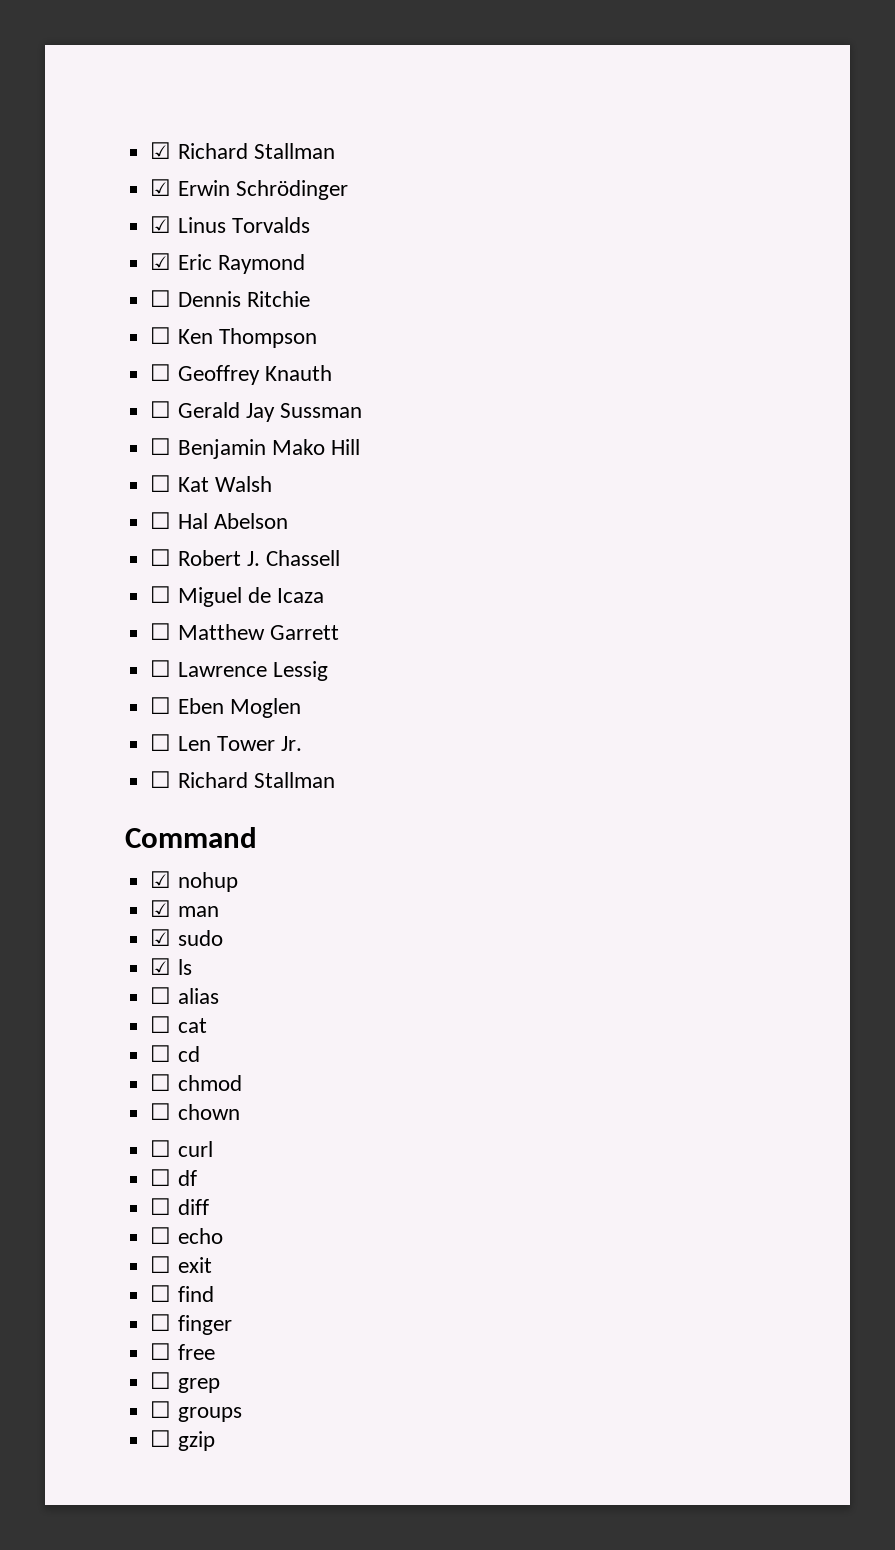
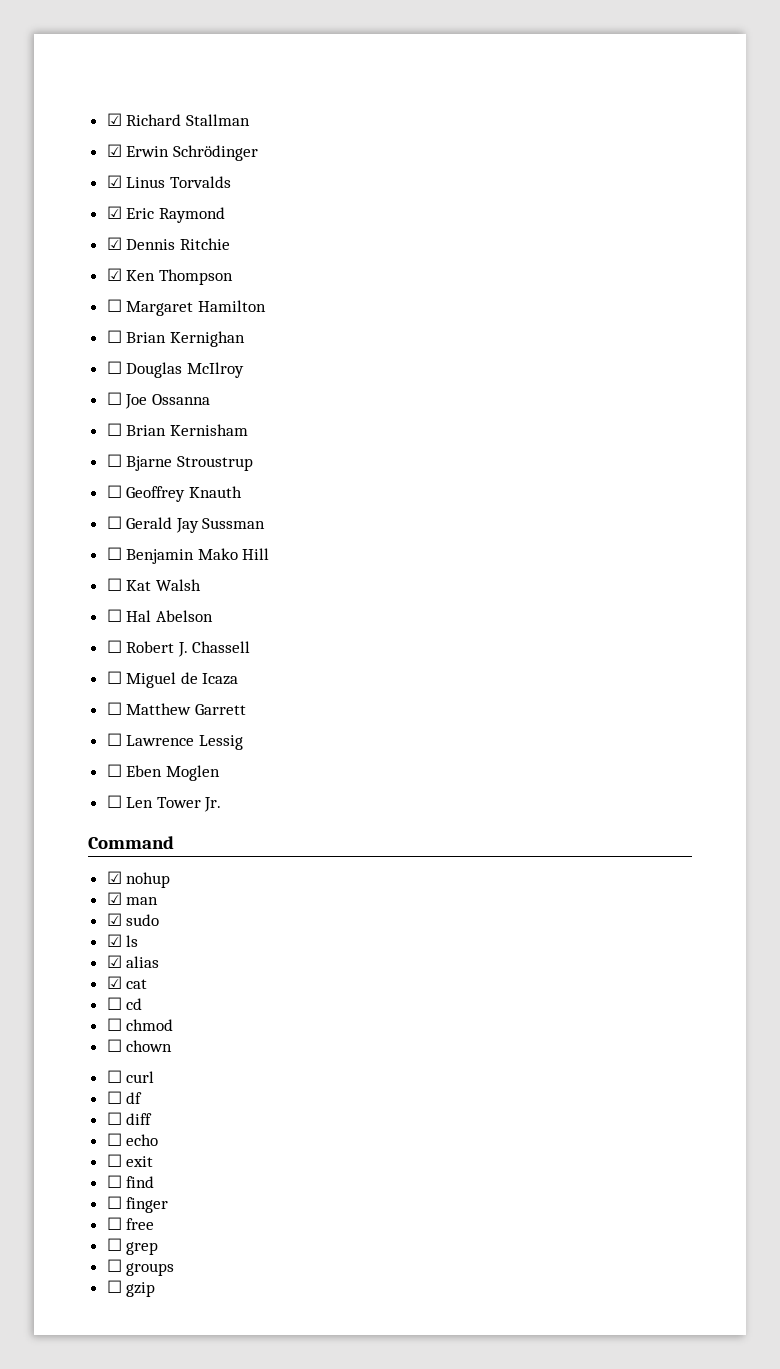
[150,290,172,307] ☐ -> [106,237,122,250] ☑
[150,327,172,344] ☐ -> [106,268,122,281] ☑
(317, 338) none -> [106,299,266,316] [106,330,245,347] [106,361,244,378] [106,392,210,409] [106,423,248,436] [106,454,253,471] // ☐ Margaret Hamilton // ☐ Brian Kernighan // ☐ Douglas McIlroy // ☐ Joe Ossanna // ☐ Brian Kernisham // ☐ Bjarne Stroustrup
[150,771,335,788] // ☐ Richard Stallman -> (222, 804) none
[150,987,172,1004] ☐ -> [106,955,122,968] ☑
[150,1016,172,1033] ☐ -> [106,976,122,989] ☑

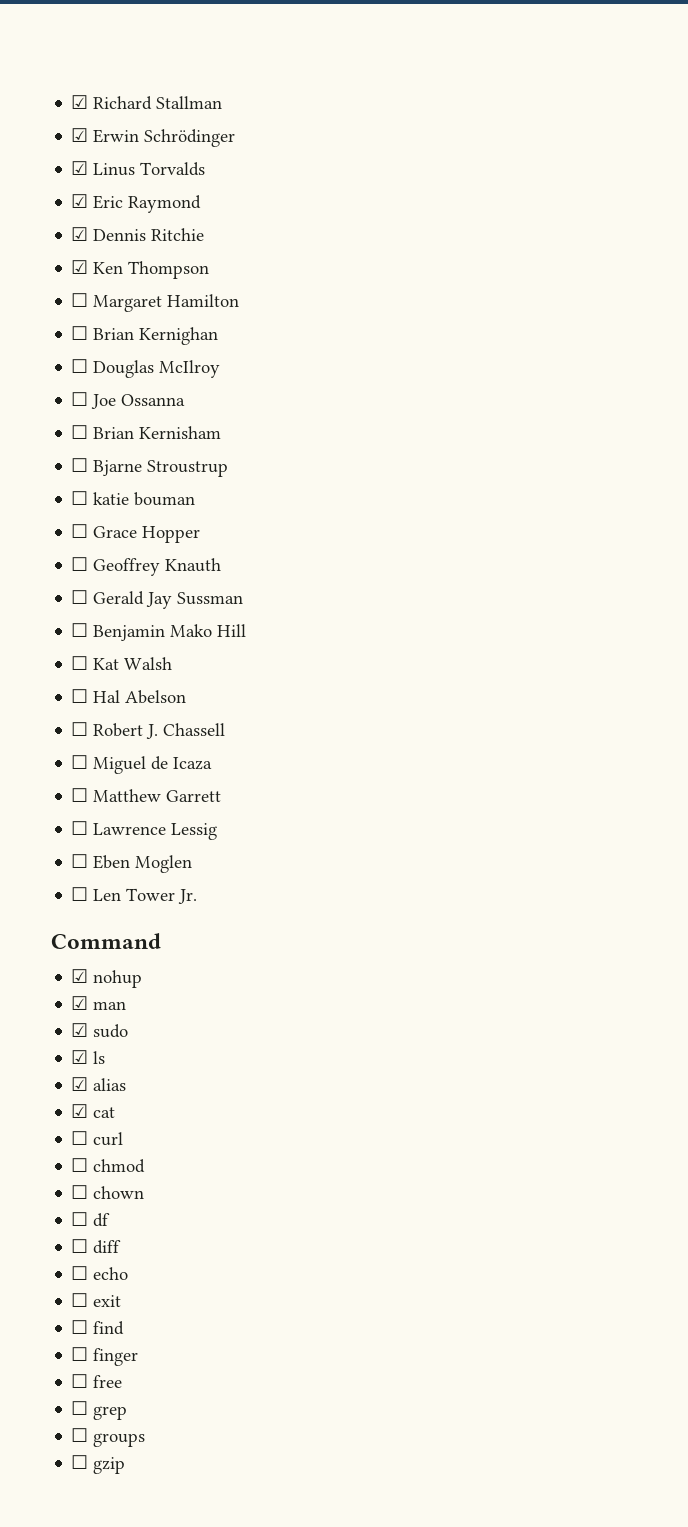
(253, 463) none -> [71,491,196,506] [71,524,201,543] // ☐ katie bouman // ☐ Grace Hopper
[126,998,143,1010] cd -> [93,1132,124,1146] curl
[106,1070,155,1083] // ☐ curl -> (145, 1192) none

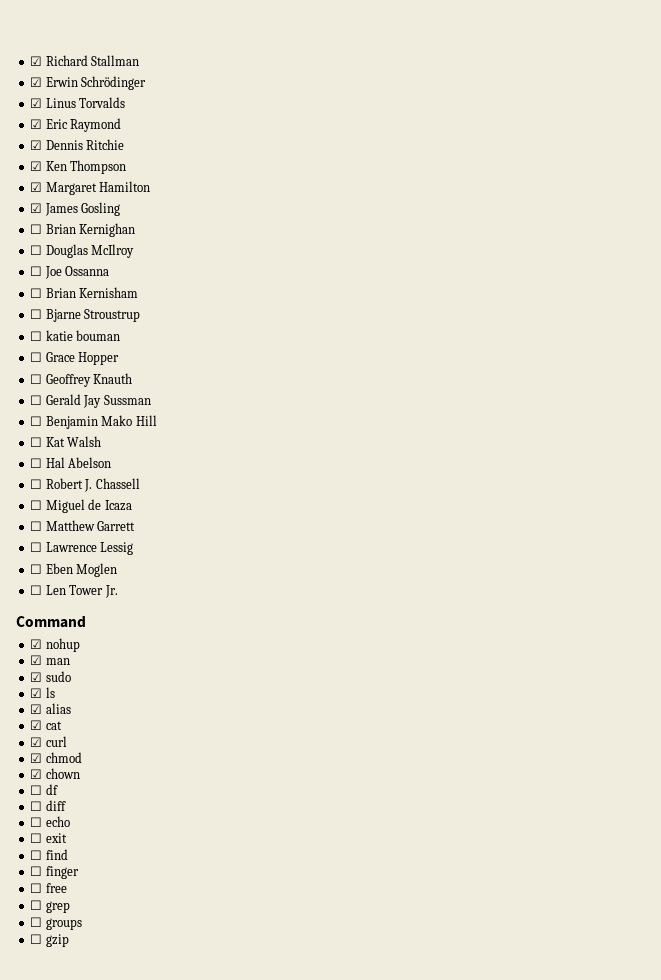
[71,293,89,307] ☐ -> [30,182,43,192] ☑
(240, 300) none -> [30,202,121,216] // ☑ James Gosling
[71,1131,89,1145] ☐ -> [30,737,43,747] ☑
[71,1158,89,1172] ☐ -> [30,753,43,763] ☑
[71,1185,89,1199] ☐ -> [30,769,43,779] ☑

